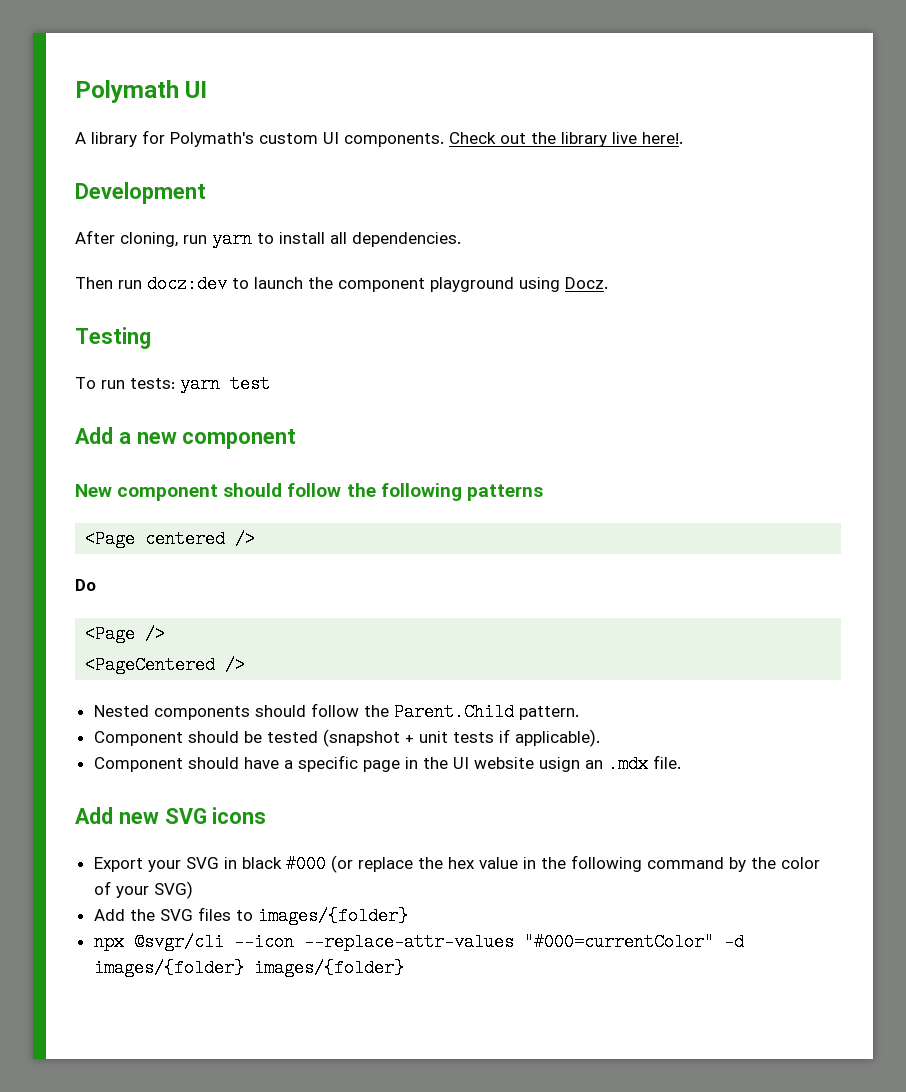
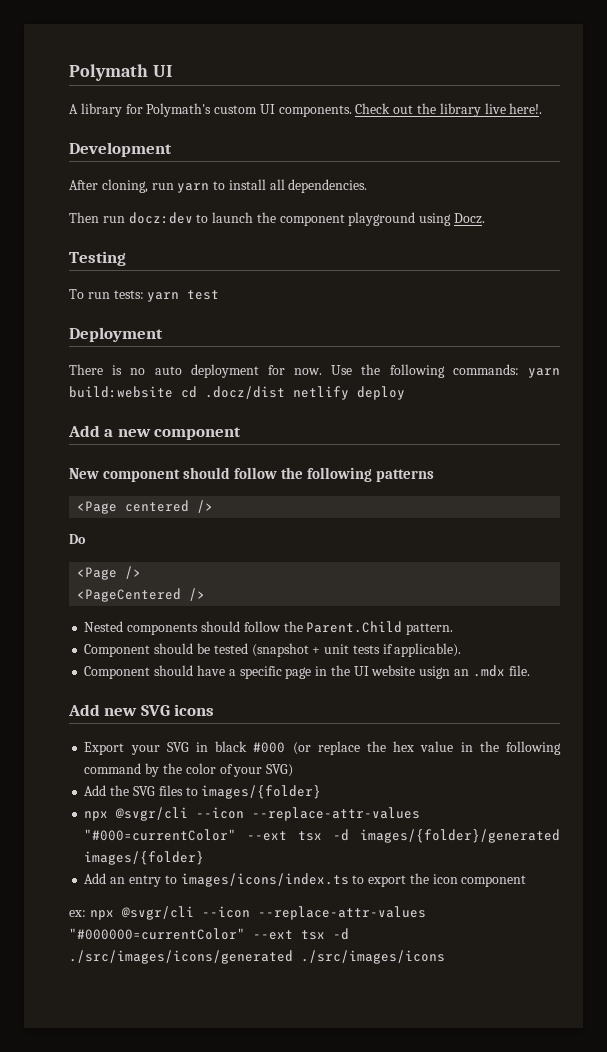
(270, 384) none -> [69,327,163,342] [69,364,560,378] [69,386,405,400] // Deployment // There is no auto deployment for now. Use the following commands: yarn build:website cd .docz/dist netlify deploy
[723,933,744,951] [93,959,404,977] -d images/{folder} images/{folder} -> [247,829,560,843] [84,851,205,865] [84,873,527,887] [69,906,426,920] [69,928,349,940] [69,950,445,964] --ext tsx -d images/{folder}/generated images/{folder} // Add an entry to images/icons/index.ts to export the icon component // ex: npx @svgr/cli --icon --replace-attr-values "#000000=currentColor" --ext tsx -d ./src/images/icons/generated ./src/images/icons

